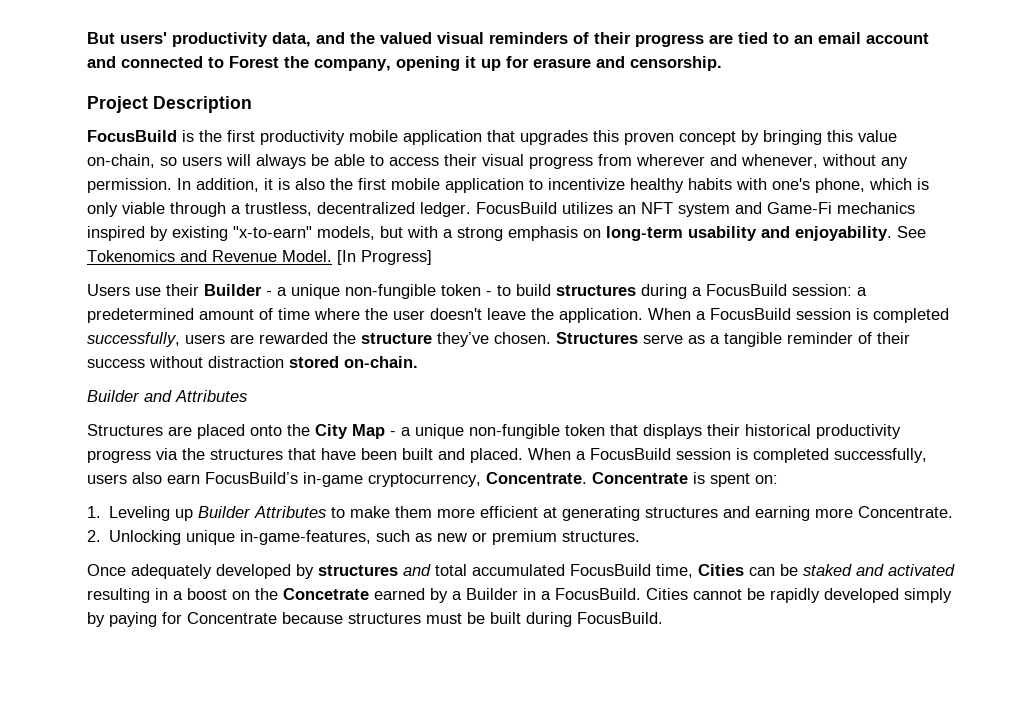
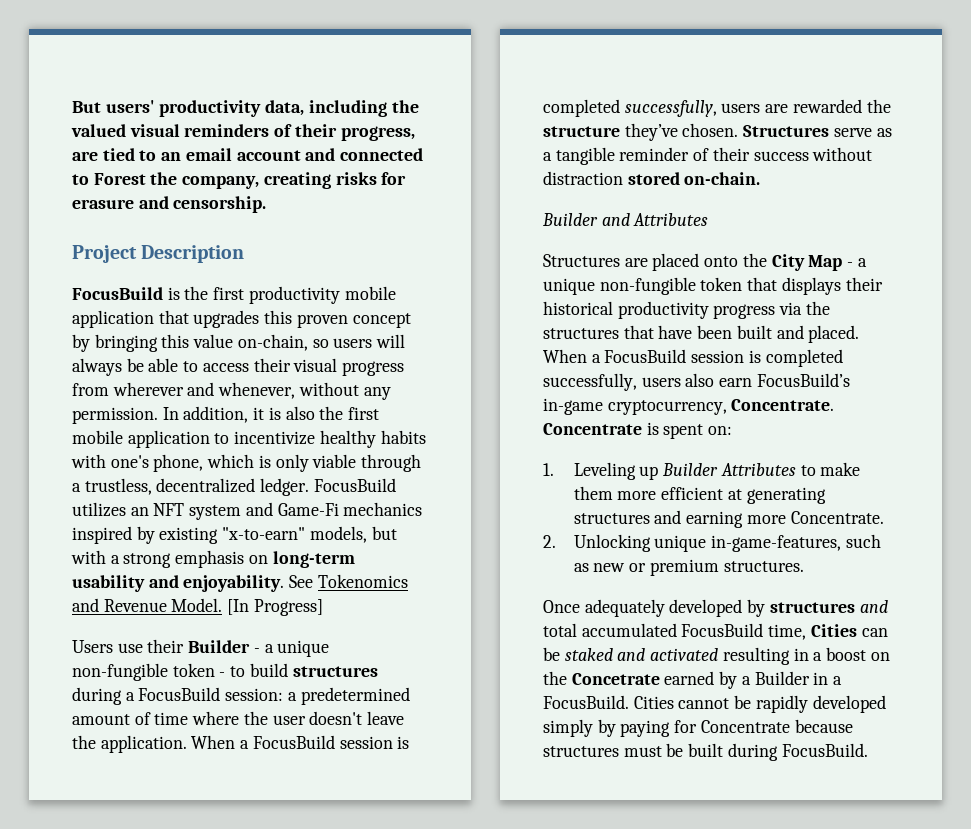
[316,32,345,44] and -> [308,100,387,117] including
[635,34,704,47] progress -> [340,126,415,141] progress,
[396,56,501,71] opening it up -> [263,172,377,189] creating risks

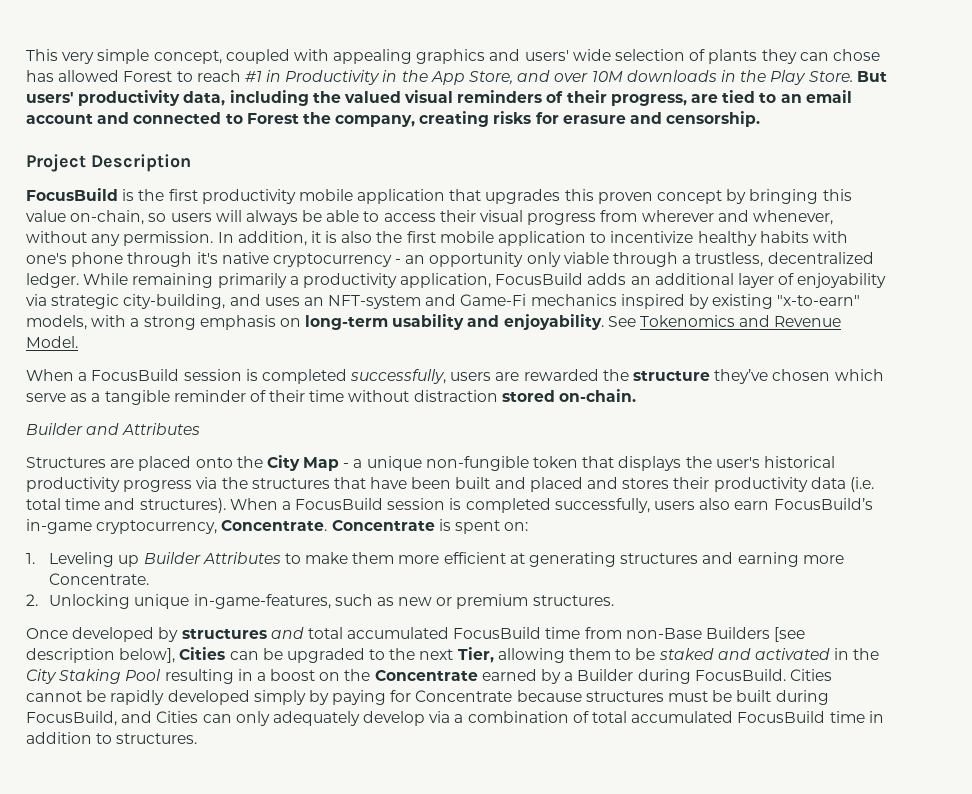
(72, 107) none -> [26,49,880,64] [26,70,853,85] This very simple concept, coupled with appealing graphics and users' wide selection of plants they can chose has allowed Forest to reach #1 in Productivity in the App Store, and over 10M downloads in the Play Store.
[153,454,271,472] phone, which is -> [71,252,524,267] phone through it's native cryptocurrency - an opportunity
[313,478,396,492] [72,502,242,520] FocusBuild utilizes an NFT system -> [83,273,887,288] [26,294,422,309] While remaining primarily a productivity application, FocusBuild adds an additional layer of enjoyability via strategic city-building, and uses an NFT-system
[371,526,397,540] but -> (87, 322) none
[227,599,323,616] [72,639,330,657] [72,663,378,681] [72,687,410,705] [72,711,405,725] [72,735,187,753] [In Progress] // Users use their Builder - a unique non-fungible token - to build structures during a FocusBuild session: a predetermined amount of time where the user doesn't leave the application. -> (78, 342) //
[682,123,830,137] chosen. Structures -> [772,369,884,381] chosen which
[753,151,809,161] success -> [309,390,345,402] time
[845,277,883,291] their -> [685,456,760,468] the user's
[808,325,860,343] placed. -> [529,477,874,492] [26,498,226,513] placed and stores their productivity data (i.e. total time and structures).
[584,599,665,617] adequately -> (68, 633) none
[768,624,888,640] [543,647,719,661] time, Cities can be staked and activated -> [545,627,806,642] [26,647,880,663] [26,669,162,684] time from non-Base Builders [see description below], Cities can be upgraded to the next Tier, allowing them to be staked and activated in the City Staking Pool
[571,673,660,685] Concetrate -> [374,670,478,681] Concentrate
[813,672,843,685] in a -> [637,669,691,684] during
[781,743,868,757] FocusBuild. -> [26,711,884,726] [26,732,198,744] FocusBuild, and Cities can only adequately develop via a combination of total accumulated FocusBuild time in addition to structures.

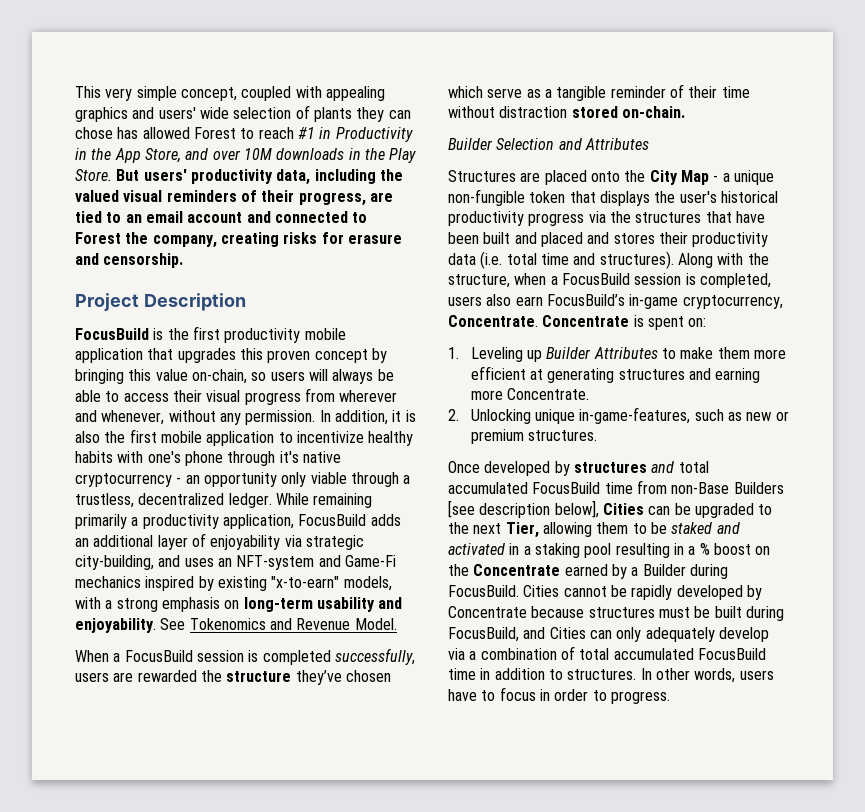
(83, 429) none -> [496,138,555,150] Selection
[229,498,650,513] When a FocusBuild session is completed successfully, -> [677,253,769,268] [448,273,771,288] Along with the structure, when a FocusBuild session is completed,
[853,648,880,660] [26,669,162,684] the City Staking Pool -> [523,543,612,558] a staking pool
(266, 676) none -> [699,543,710,555] %
[253,690,412,705] simply by paying for -> [746,585,762,600] by
(198, 738) none -> [640,668,774,683] [448,687,670,704] In other words, users have to focus in order to progress.

